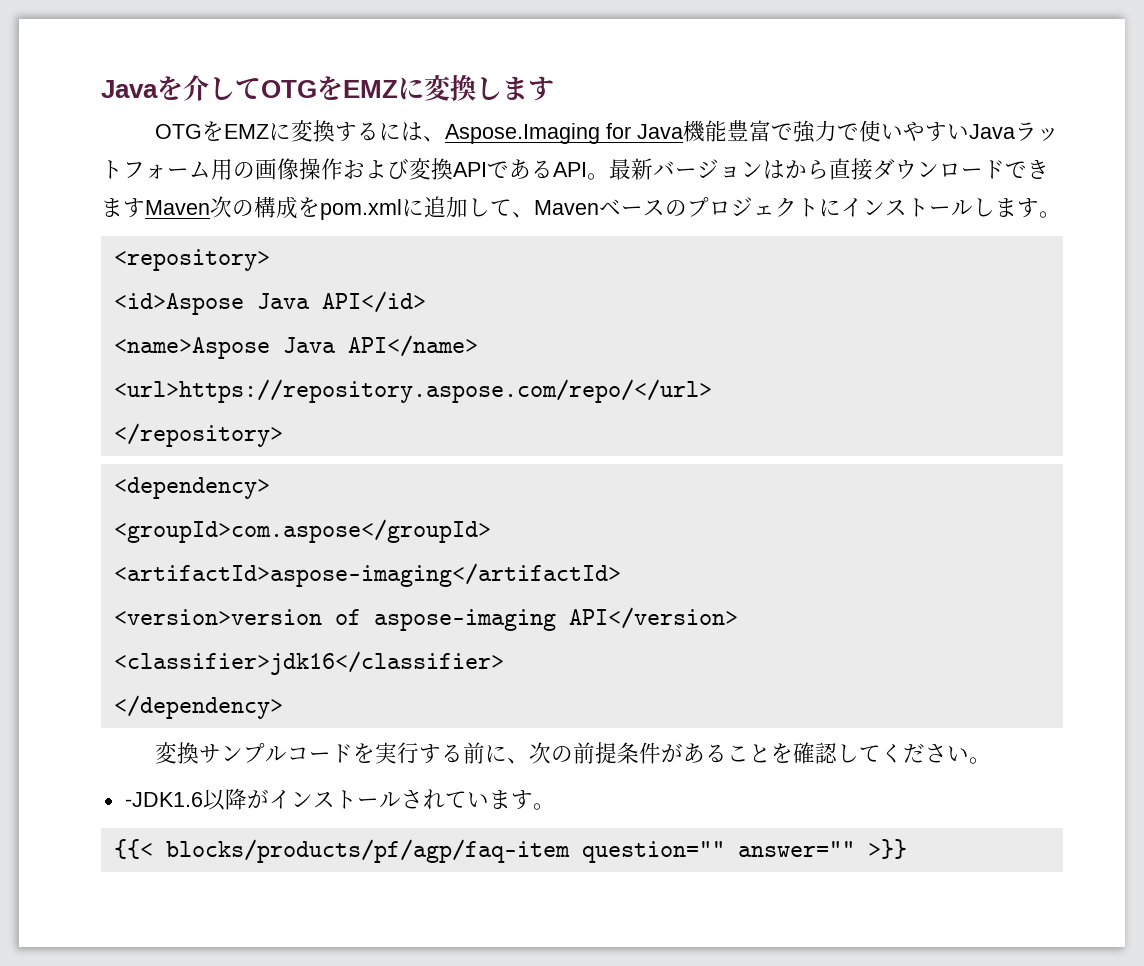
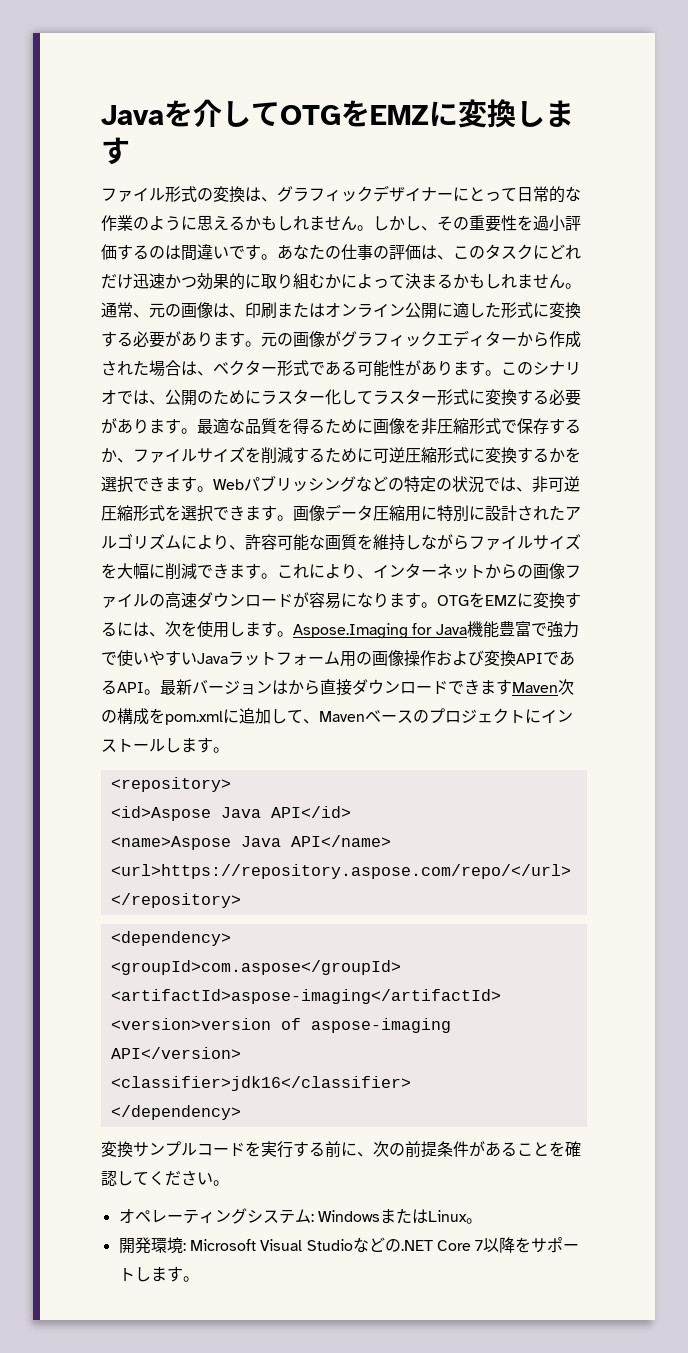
(554, 88) none -> [101,185,581,203] [101,215,581,232] [101,244,581,261] [101,273,581,290] [101,302,581,319] [101,330,581,348] [101,360,581,377] [101,389,581,406] [101,418,581,435] [101,447,581,464] [101,475,580,493] [101,504,581,522] [101,533,581,551] [101,563,581,580] [101,592,437,609] ファイル形式の変換は、グラフィックデザイナーにとって日常的な作業のように思えるかもしれません。しかし、その重要性を過小評価するのは間違いです。あなたの仕事の評価は、このタスクにどれだけ迅速かつ効果的に取り組むかによって決まるかもしれません。通常、元の画像は、印刷またはオンライン公開に適した形式に変換する必要があります。元の画像がグラフィックエディターから作成された場合は、ベクター形式である可能性があります。このシナリオでは、公開のためにラスター化してラスター形式に変換する必要があります。最適な品質を得るために画像を非圧縮形式で保存するか、ファイルサイズを削減するために可逆圧縮形式に変換するかを選択できます。Webパブリッシングなどの特定の状況では、非可逆圧縮形式を選択できます。画像データ圧縮用に特別に設計されたアルゴリズムにより、許容可能な画質を維持しながらファイルサイズを大幅に削減できます。これにより、インターネットからの画像ファイルの高速ダウンロードが容易になります。
(446, 139) none -> [165,621,293,638] 次を使用します。
[124,788,555,811] [113,839,907,863] -JDK1.6以降がインストールされています。 // {{< blocks/products/pf/agp/faq-item question="" answer="" >}} -> [118,1208,482,1224] [118,1237,580,1254] [118,1266,199,1282] オペレーティングシステム: WindowsまたはLinux。 // 開発環境: Microsoft Visual Studioなどの.NET Core 7以降をサポートします。

